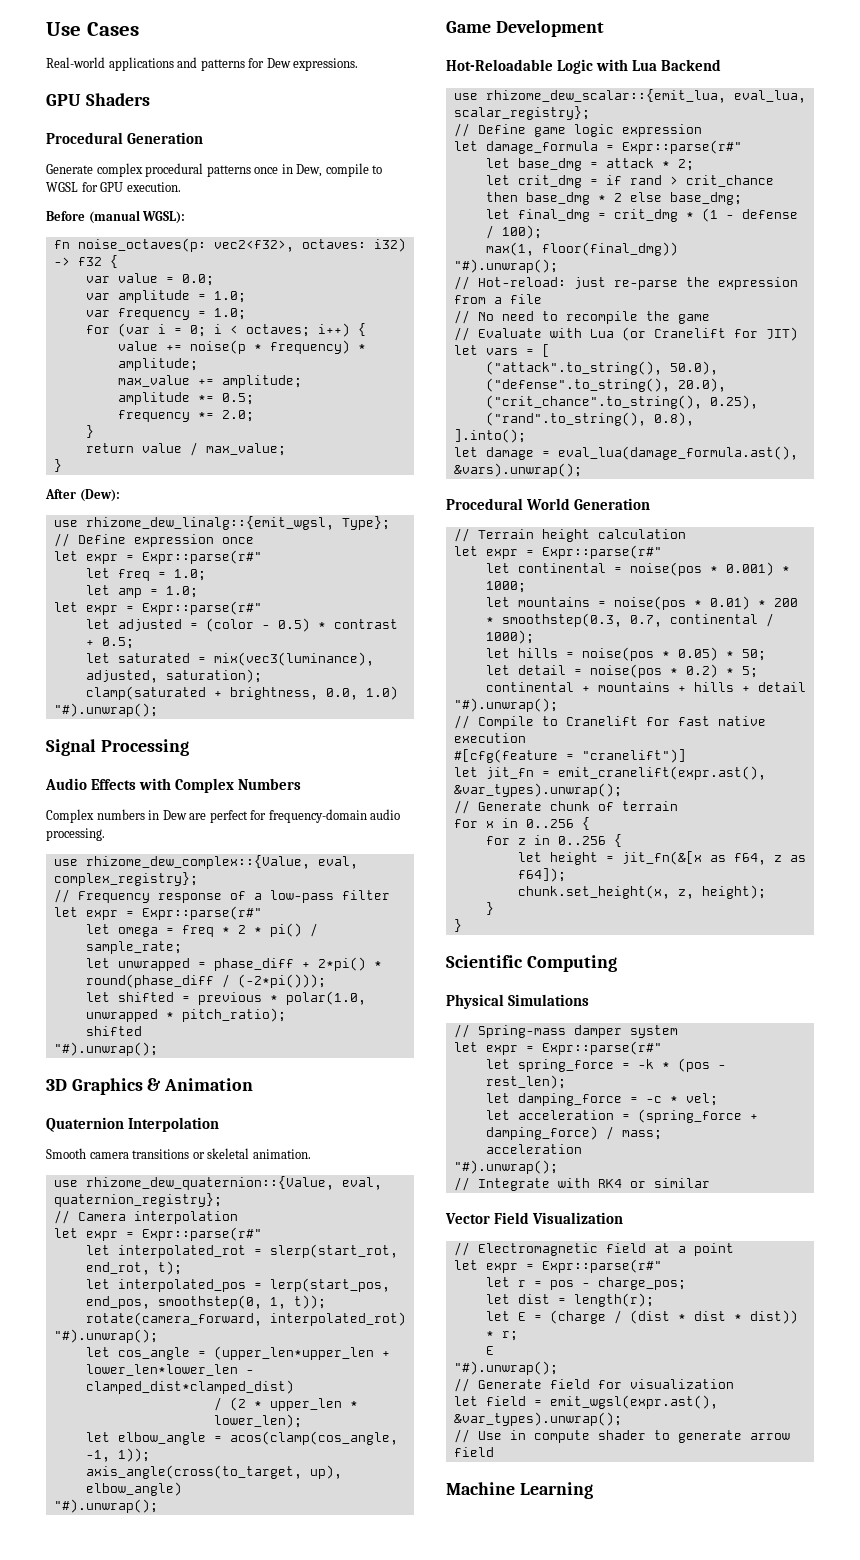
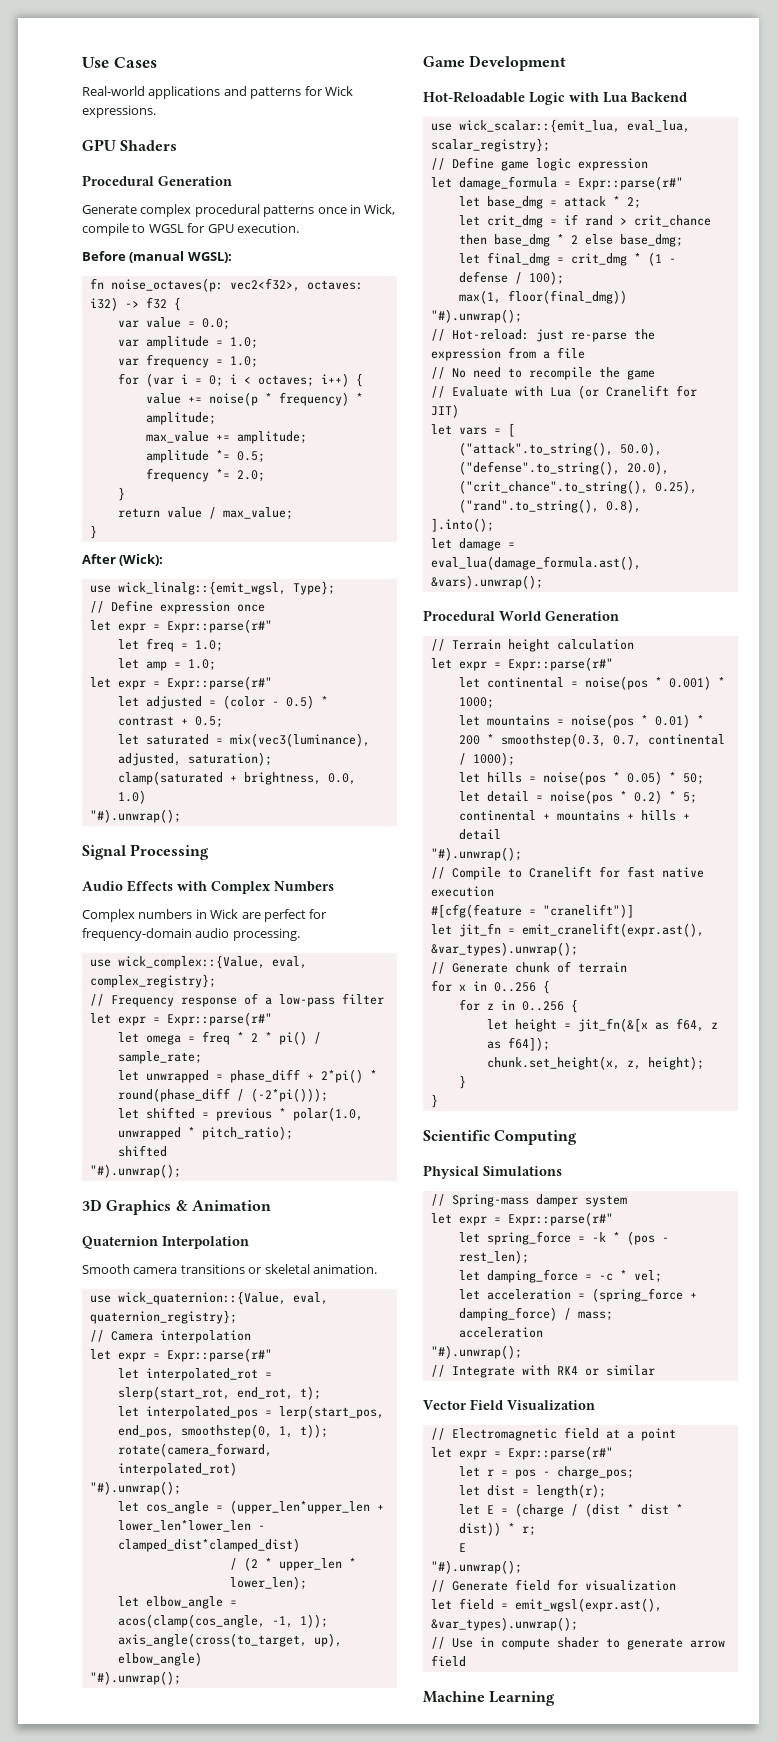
[266,58,291,68] Dew -> [324,86,353,96] Wick
[296,164,323,177] Dew, -> [364,204,396,215] Wick,
[79,489,120,502] [53,516,334,530] (Dew): // use rhizome_dew_linalg::{emit_wgsl, -> [119,554,164,566] [89,581,286,595] (Wick): // use wick_linalg::{emit_wgsl,
[162,810,187,820] Dew -> [210,909,239,919] Wick
[85,855,310,869] rhizome_dew_complex::{Value, -> [117,955,265,969] wick_complex::{Value,
[85,1176,334,1190] rhizome_dew_quaternion::{Value, -> [117,1291,286,1305] wick_quaternion::{Value,
[485,89,726,103] rhizome_dew_scalar::{emit_lua, -> [458,119,620,133] wick_scalar::{emit_lua,

